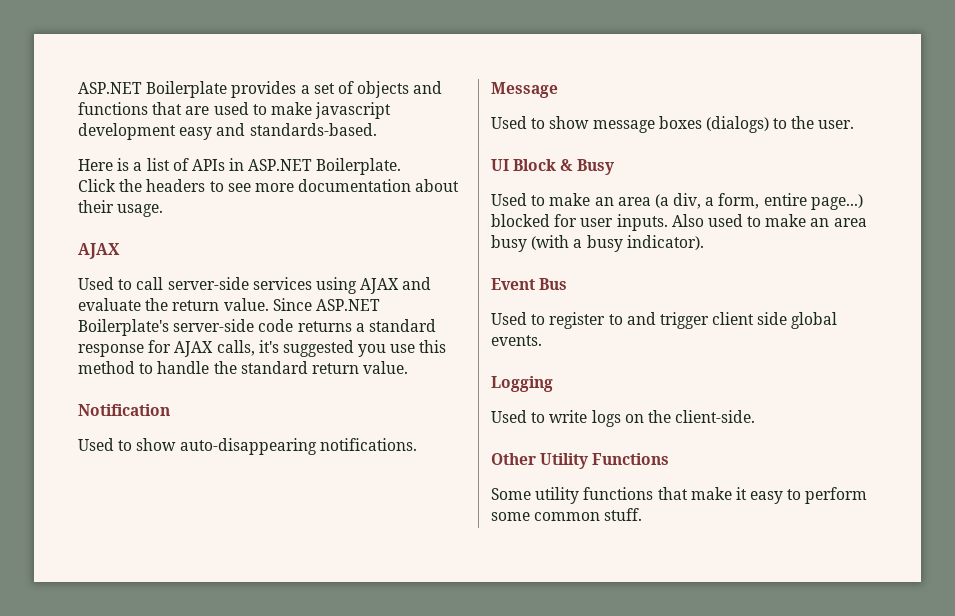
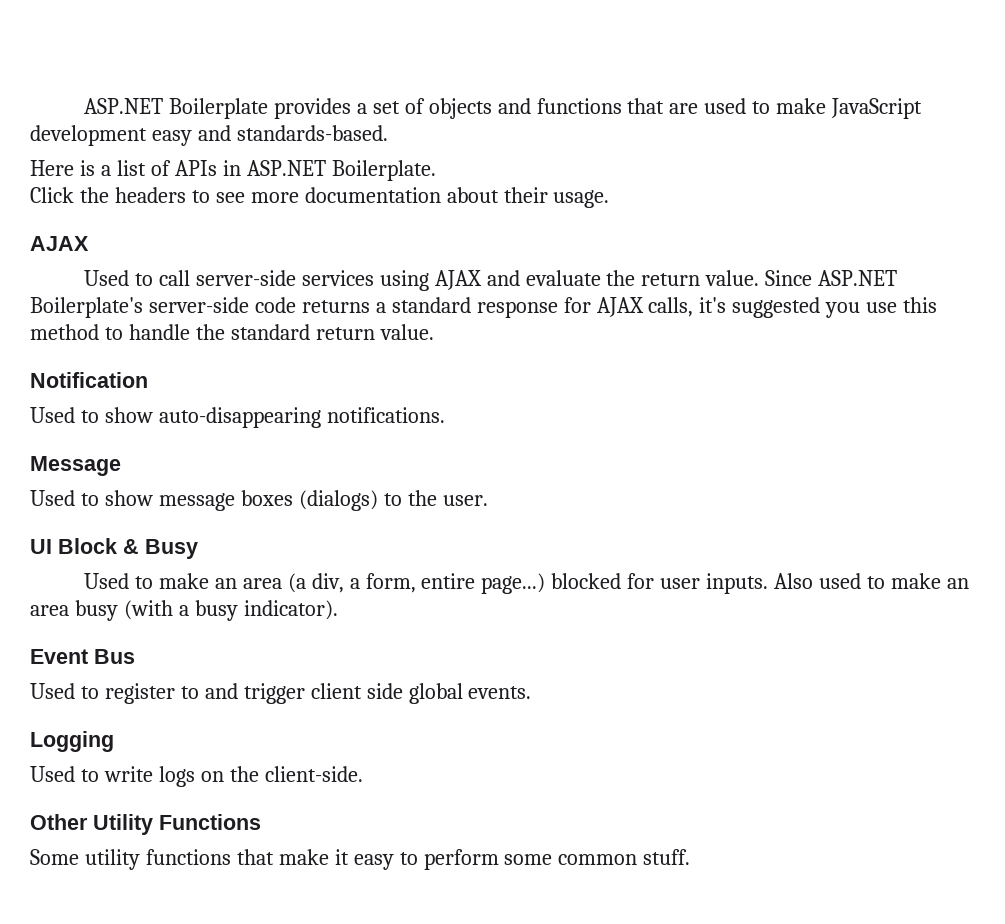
[315,102,392,119] javascript -> [831,98,923,119] JavaScript

